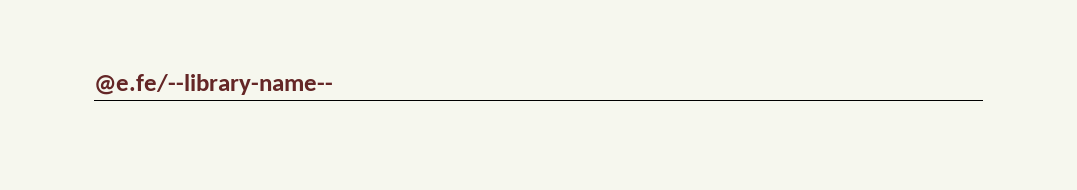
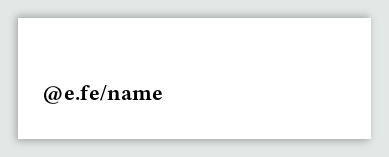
[94,74,333,95] @e.fe/--library-name-- -> [42,85,163,104] @e.fe/name

